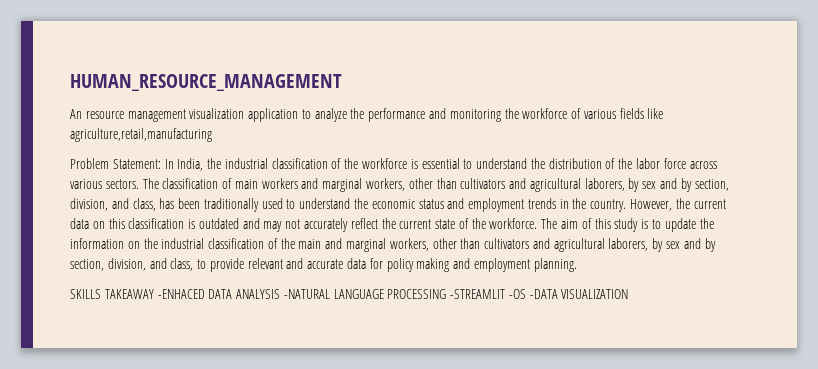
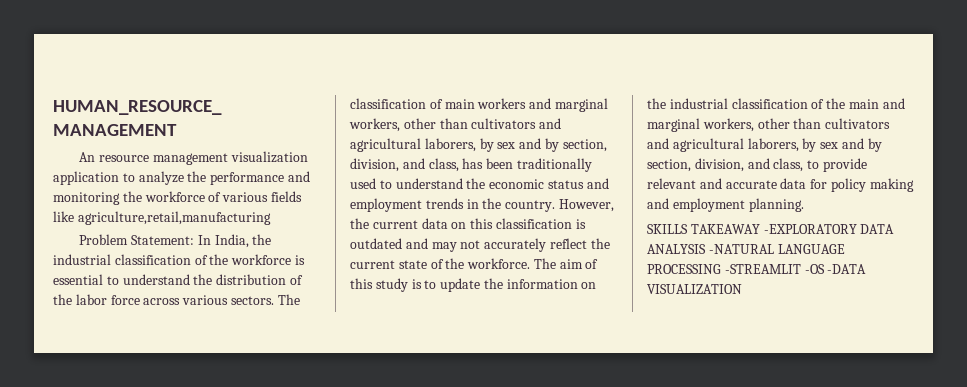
[157,289,205,299] -ENHACED -> [763,224,857,234] -EXPLORATORY

